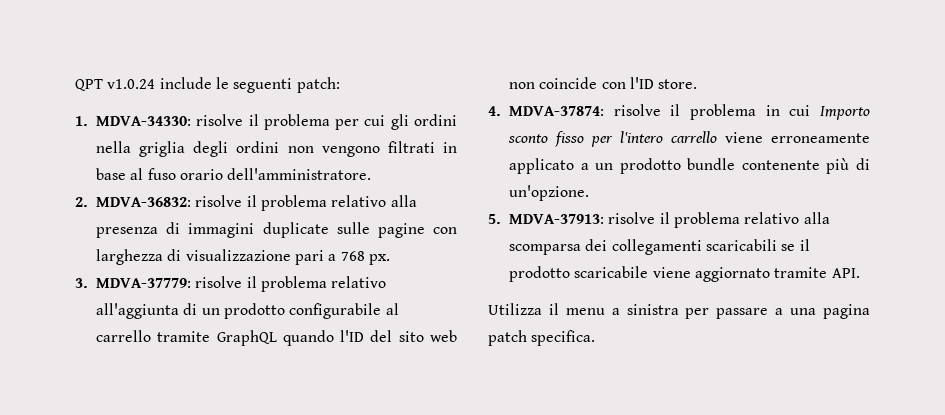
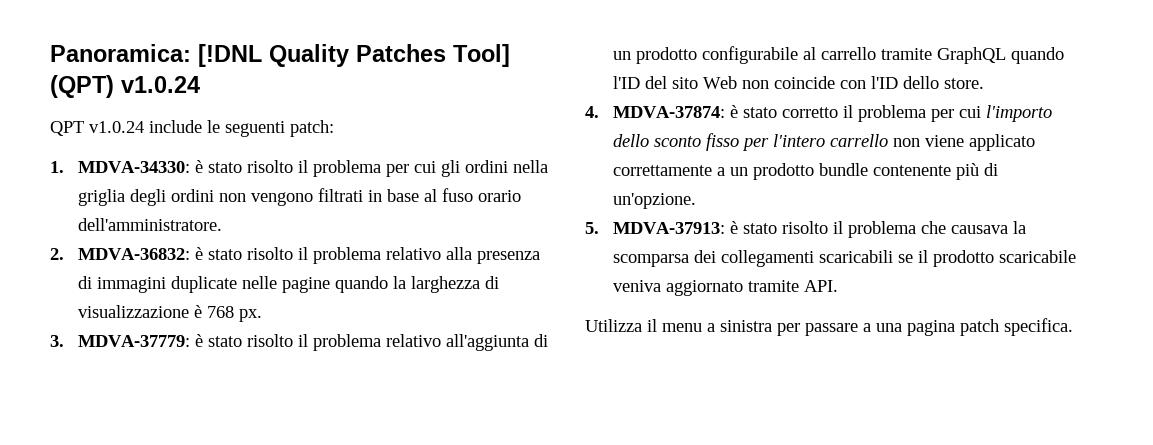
(75, 85) none -> [50,44,510,67] [50,75,200,98] Panoramica: [!DNL Quality Patches Tool] (QPT) v1.0.24 //
[196,114,244,126] risolve -> [194,160,293,173] è stato risolto
[195,195,243,207] risolve -> [194,247,293,260] è stato risolto
[336,222,458,238] sulle pagine con -> [241,276,406,293] nelle pagine quando la
[294,250,337,265] pari a -> [193,305,202,318] è
[195,276,243,288] risolve -> [194,334,293,347] è stato risolto
[429,330,457,342] web -> [702,76,737,89] Web
(654, 83) none -> [902,76,939,89] dello
[613,104,870,120] risolve il problema in cui Importo -> [729,105,1052,122] [612,134,649,147] è stato corretto il problema per cui l'importo dello
[725,132,870,143] [509,158,574,174] viene erroneamente applicato -> [892,134,1035,151] [612,165,712,176] non viene applicato correttamente
[608,212,830,228] risolve il problema relativo alla -> [729,221,1026,238] è stato risolto il problema che causava la
[652,267,691,278] viene -> [612,280,661,292] veniva

